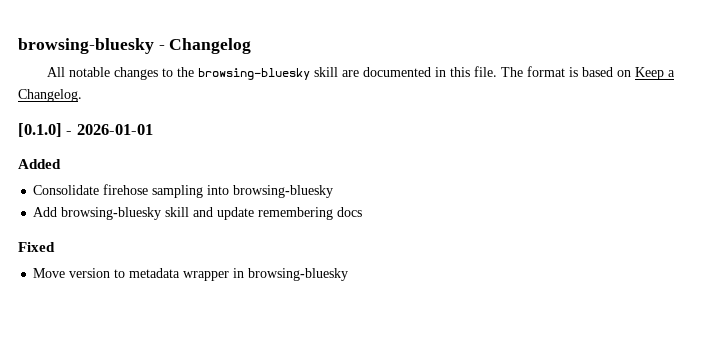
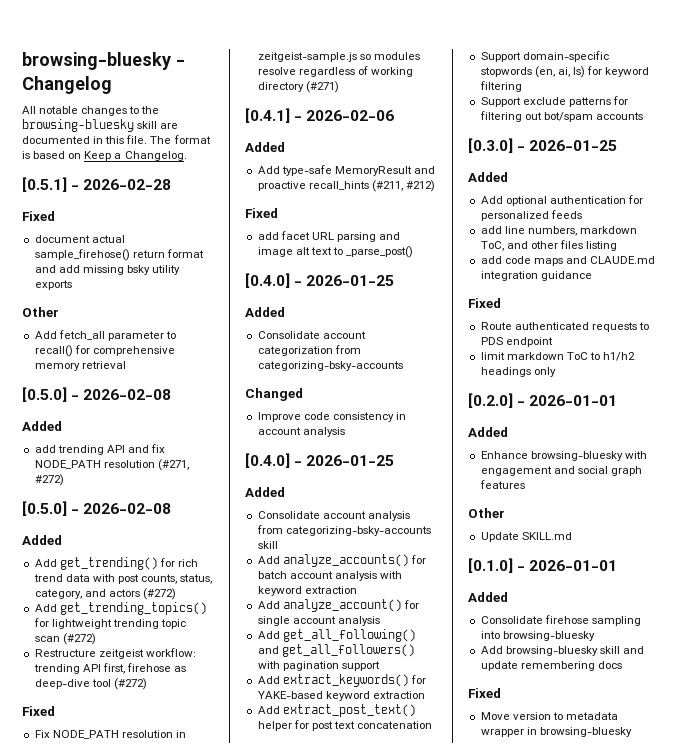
(82, 95) none -> [22,177,172,192] [22,211,55,221] [34,235,125,243] [34,249,204,261] [34,265,181,275] [34,280,72,290] [22,307,59,317] [34,330,176,341] [34,345,175,357] [34,361,126,371] [22,387,172,402] [22,421,62,431] [34,444,166,455] [34,459,189,471] [34,474,64,486] [22,501,172,516] [22,535,62,545] [34,557,198,570] [33,574,213,584] [34,588,176,600] [34,602,207,615] [33,618,186,629] [34,633,96,645] [34,648,196,659] [33,663,187,674] [34,678,147,690] [22,706,55,716] [34,730,186,739] [257,52,420,62] [257,66,413,77] [257,81,339,93] [245,108,395,123] [245,142,285,152] [257,165,435,176] [257,180,435,192] [245,208,278,218] [257,231,401,242] [257,246,414,258] [245,273,395,288] [245,307,285,317] [257,331,366,339] [257,345,361,356] [257,361,403,371] [245,388,303,401] [257,412,406,422] [257,427,345,437] [245,453,395,468] [245,487,285,497] [257,511,410,521] [256,525,431,536] [257,541,278,549] [257,554,426,567] [257,571,402,581] [257,586,357,596] [257,599,419,612] [257,616,380,626] [257,629,416,642] [257,644,415,657] [257,661,380,671] [257,674,426,687] [257,691,425,701] [257,704,416,717] [257,720,433,731] [480,51,609,62] [480,66,650,78] [479,81,522,92] [480,96,628,107] [479,111,643,122] [468,138,618,153] [468,172,508,182] [480,195,643,206] [480,210,582,221] [480,226,637,236] [480,240,618,251] [480,256,656,266] [480,271,592,281] [468,298,501,308] [480,322,649,332] [480,337,553,347] [480,352,636,361] [480,367,556,377] [468,393,618,408] [468,427,508,437] [480,451,647,461] [480,466,642,476] [479,480,525,489] [468,508,505,518] [480,532,572,542] // [0.5.1] - 2026-02-28 // Fixed // document actual sample_firehose() return format and add missing bsky utility exports // Other // Add fetch_all parameter to recall() for comprehensive memory retrieval // [0.5.0] - 2026-02-08 // Added // add trending API and fix NODE_PATH resolution (#271, #272) // [0.5.0] - 2026-02-08 // Added // Add get_trending() for rich trend data with post counts, status, category, and actors (#272) // Add get_trending_topics() for lightweight trending topic scan (#272) // Restructure zeitgeist workflow: trending API first, firehose as deep-dive tool (#272) // Fixed // Fix NODE_PATH resolution in zeitgeist-sample.js so modules resolve regardless of working directory (#271) // [0.4.1] - 2026-02-06 // Added // Add type-safe MemoryResult and proactive recall_hints (#211, #212) // Fixed // add facet URL parsing and image alt text to _parse_post() // [0.4.0] - 2026-01-25 // Added // Consolidate account categorization from categorizing-bsky-accounts // Changed // Improve code consistency in account analysis // [0.4.0] - 2026-01-25 // Added // Consolidate account analysis from categorizing-bsky-accounts skill // Add analyze_accounts() for batch account analysis with keyword extraction // Add analyze_account() for single account analysis // Add get_all_following() and get_all_followers() with pagination support // Add extract_keywords() for YAKE-based keyword extraction // Add extract_post_text() helper for post text concatenation // Support domain-specific stopwords (en, ai, ls) for keyword filtering // Support exclude patterns for filtering out bot/spam accounts // [0.3.0] - 2026-01-25 // Added // Add optional authentication for personalized feeds // add line numbers, markdown ToC, and other files listing // add code maps and CLAUDE.md integration guidance // Fixed // Route authenticated requests to PDS endpoint // limit markdown ToC to h1/h2 headings only // [0.2.0] - 2026-01-01 // Added // Enhance browsing-bluesky with engagement and social graph features // Other // Update SKILL.md

